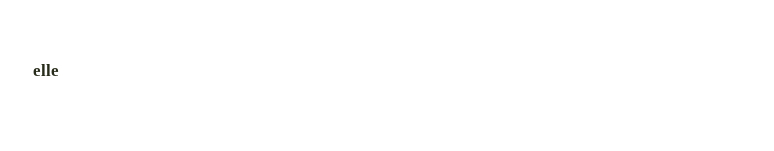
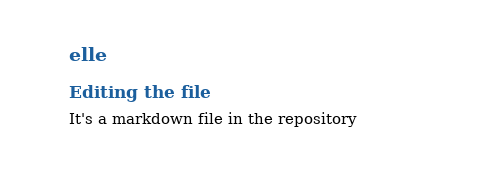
(59, 70) none -> [69,85,211,102] [69,112,357,127] // Editing the file // It's a markdown file in the repository

